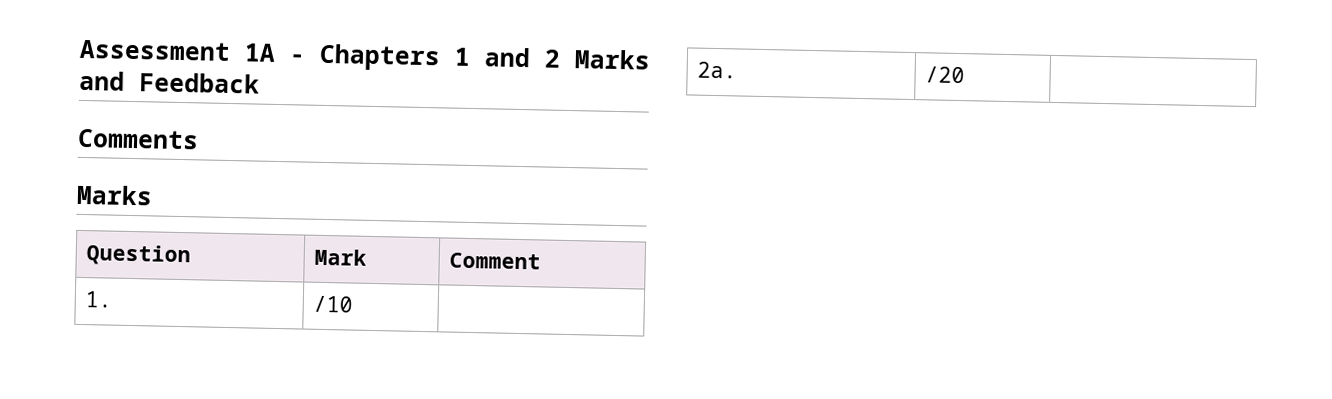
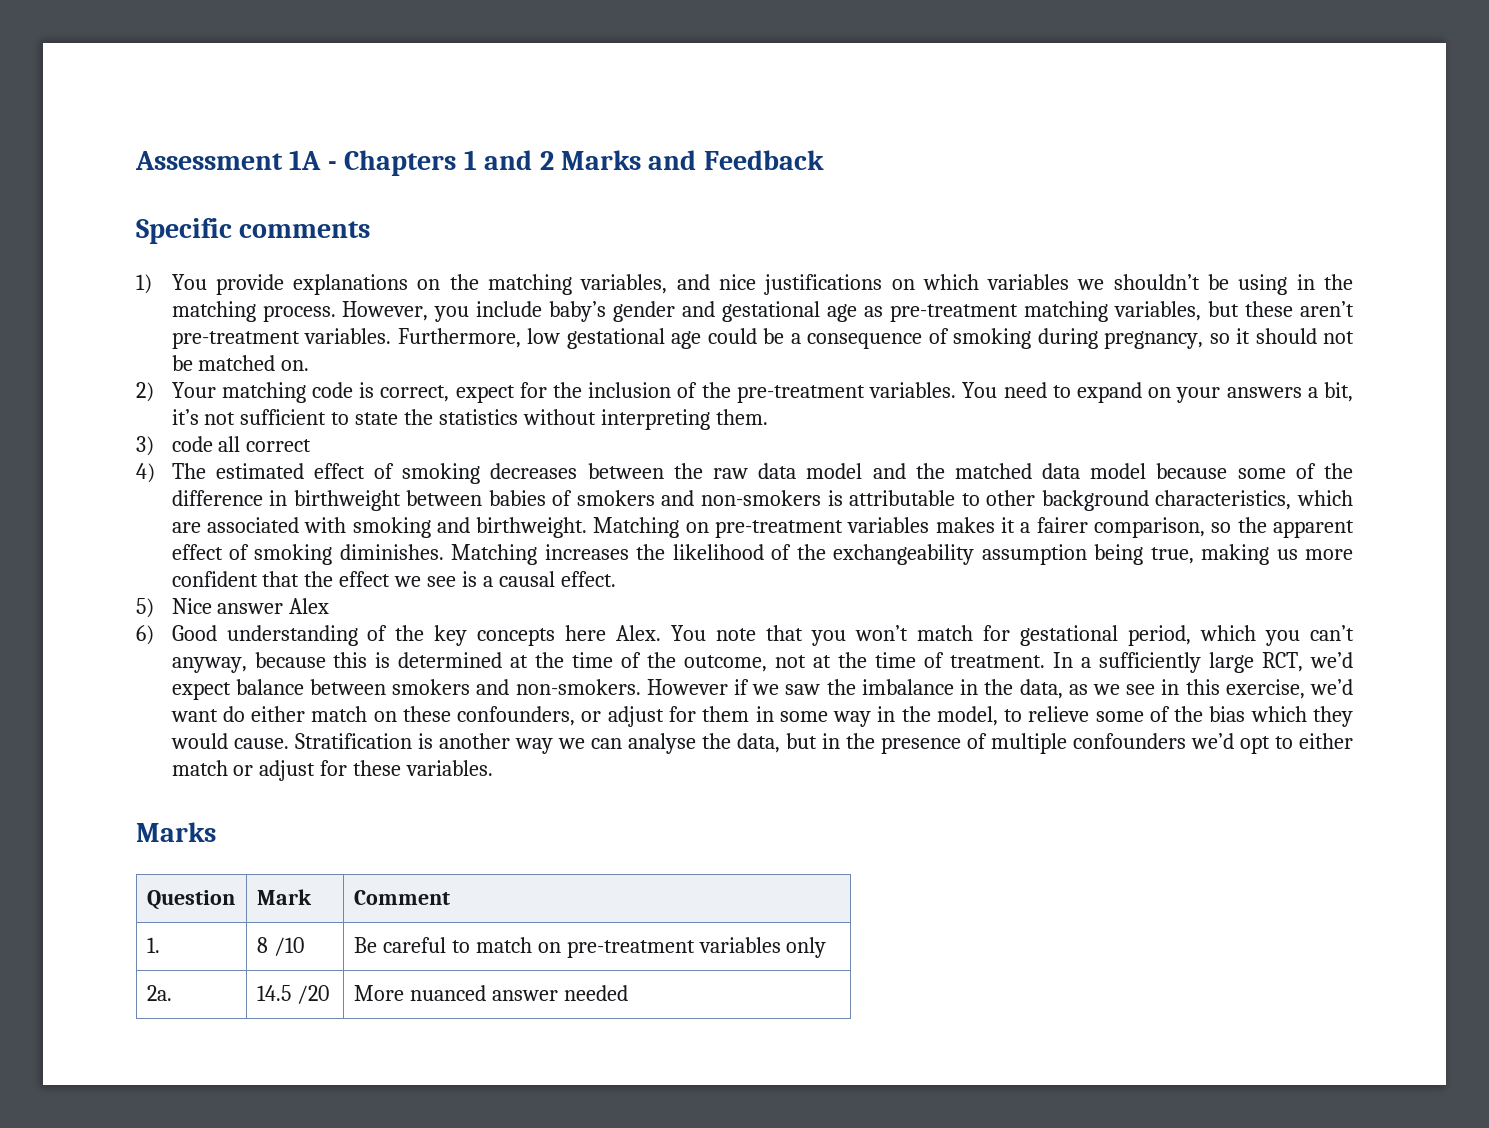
[77,128,199,150] Comments -> [136,218,371,244] [136,274,1354,295] [171,301,1354,322] [171,328,1354,349] [171,355,310,371] [136,382,1354,403] [171,409,768,430] [136,436,312,456] [136,463,1354,484] [171,490,1354,511] [171,517,1354,538] [171,544,1353,565] [171,571,616,587] [136,598,330,618] [136,625,1355,646] [171,652,1353,673] [171,679,1354,700] [170,706,1353,727] [170,733,1354,754] [171,760,494,781] Specific comments // 1) You provide explanations on the matching variables, and nice justifications on which variables we shouldn’t be using in the matching process. However, you include baby’s gender and gestational age as pre-treatment matching variables, but these aren’t pre-treatment variables. Furthermore, low gestational age could be a consequence of smoking during pregnancy, so it should not be matched on. // 2) Your matching code is correct, expect for the inclusion of the pre-treatment variables. You need to expand on your answers a bit, it’s not sufficient to state the statistics without interpreting them. // 3) code all correct // 4) The estimated effect of smoking decreases between the raw data model and the matched data model because some of the difference in birthweight between babies of smokers and non-smokers is attributable to other background characteristics, which are associated with smoking and birthweight. Matching on pre-treatment variables makes it a fairer comparison, so the apparent effect of smoking diminishes. Matching increases the likelihood of the exchangeability assumption being true, making us more confident that the effect we see is a causal effect. // 5) Nice answer Alex // 6) Good understanding of the key concepts here Alex. You note that you won’t match for gestational period, which you can’t anyway, because this is determined at the time of the outcome, not at the time of treatment. In a sufficiently large RCT, we’d expect balance between smokers and non-smokers. However if we saw the imbalance in the data, as we see in this exercise, we’d want do either match on these confounders, or adjust for them in some way in the model, to relieve some of the bias which they would cause. Stratification is another way we can analyse the data, but in the presence of multiple confounders we’d opt to either match or adjust for these variables.
(112, 299) none -> [256,937,268,953] 8
(353, 304) none -> [353,937,827,958] Be careful to match on pre-treatment variables only
(737, 70) none -> [256,985,291,1001] 14.5
(965, 75) none -> [353,985,628,1001] More nuanced answer needed

